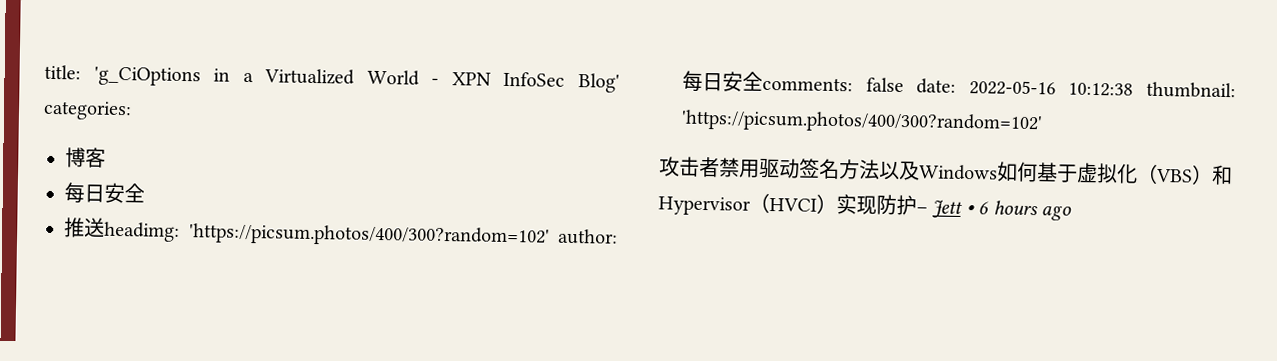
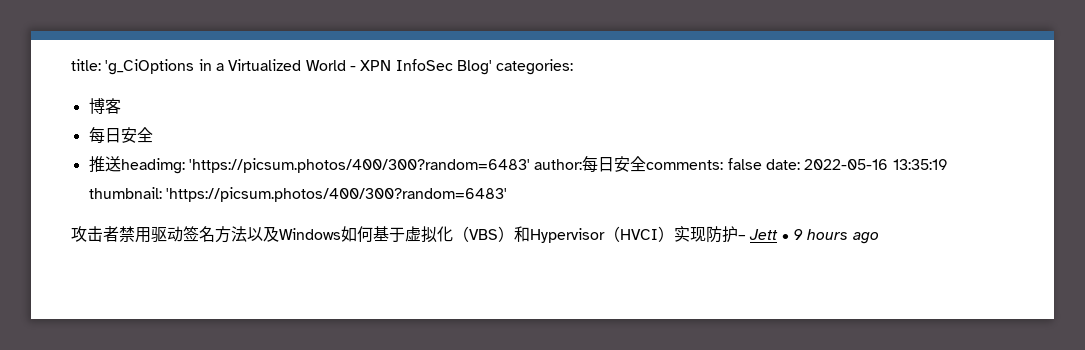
[188,223,550,248] 'https://picsum.photos/400/300?random=102' -> [188,158,530,173] 'https://picsum.photos/400/300?random=6483'
[1068,81,1236,99] [681,109,1043,135] 10:12:38 thumbnail: 'https://picsum.photos/400/300?random=102' -> [892,159,948,170] [88,187,507,202] 13:35:19 thumbnail: 'https://picsum.photos/400/300?random=6483'
[978,201,990,215] 6 -> [792,229,803,240] 9

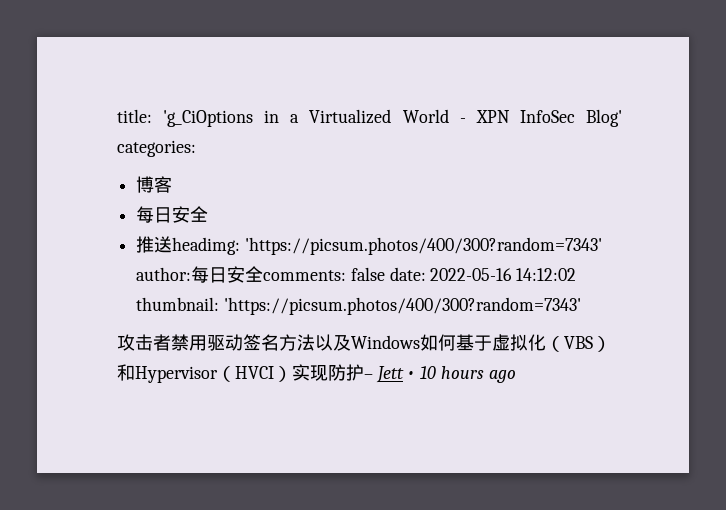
[188,158,530,173] 'https://picsum.photos/400/300?random=6483' -> [244,237,602,255] 'https://picsum.photos/400/300?random=7343'
[892,159,948,170] [88,187,507,202] 13:35:19 thumbnail: 'https://picsum.photos/400/300?random=6483' -> [516,268,577,281] [136,297,581,315] 14:12:02 thumbnail: 'https://picsum.photos/400/300?random=7343'
[792,229,803,240] 9 -> [420,366,437,379] 10

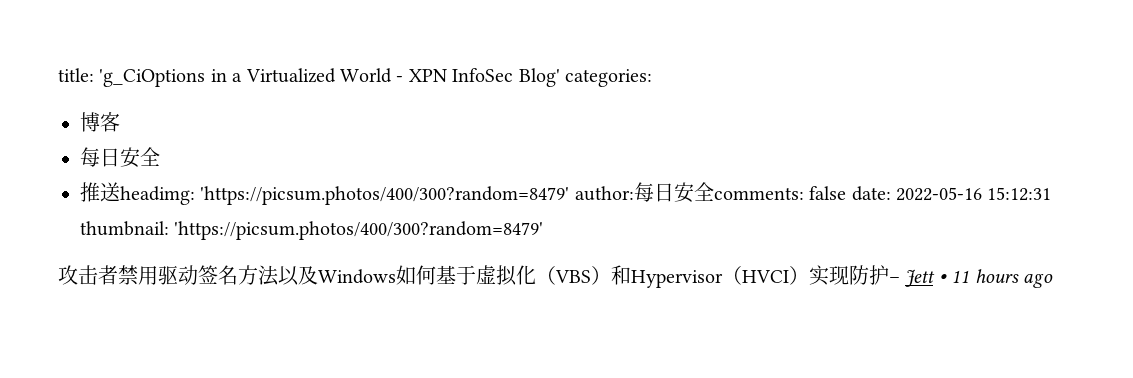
[244,237,602,255] 'https://picsum.photos/400/300?random=7343' -> [200,186,570,205] 'https://picsum.photos/400/300?random=8479'
[516,268,577,281] [136,297,581,315] 14:12:02 thumbnail: 'https://picsum.photos/400/300?random=7343' -> [987,187,1052,201] [80,221,544,240] 15:12:31 thumbnail: 'https://picsum.photos/400/300?random=8479'
[420,366,437,379] 10 -> [951,270,970,283] 11

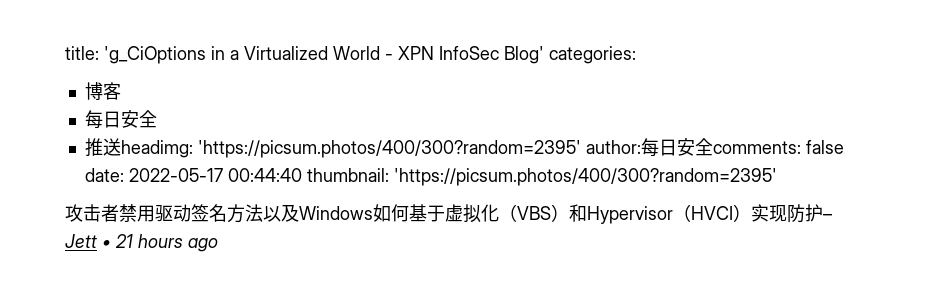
[200,186,570,205] 'https://picsum.photos/400/300?random=8479' -> [197,140,581,158] 'https://picsum.photos/400/300?random=2395'
[895,187,1052,201] [80,221,544,240] 2022-05-16 15:12:31 thumbnail: 'https://picsum.photos/400/300?random=8479' -> [128,168,777,186] 2022-05-17 00:44:40 thumbnail: 'https://picsum.photos/400/300?random=2395'
[951,270,970,283] 11 -> [115,234,133,248] 21

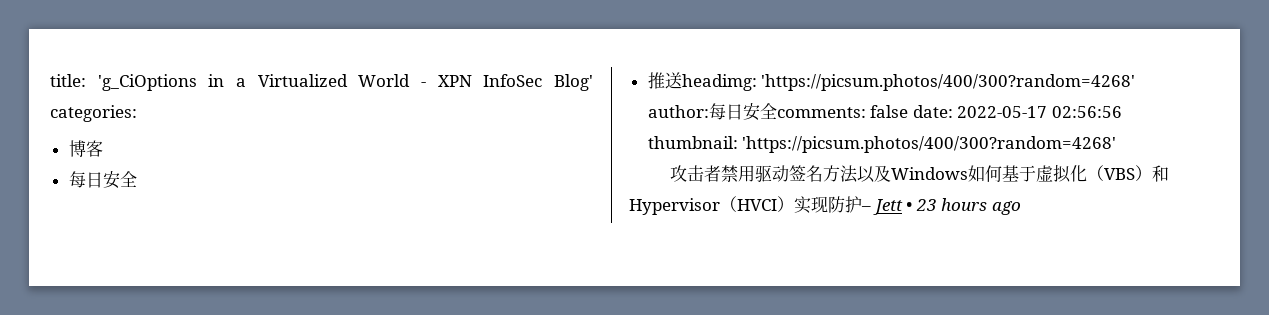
[197,140,581,158] 'https://picsum.photos/400/300?random=2395' -> [761,74,1136,91] 'https://picsum.photos/400/300?random=4268'
[227,168,777,186] 00:44:40 thumbnail: 'https://picsum.photos/400/300?random=2395' -> [1052,106,1123,118] [647,136,1117,153] 02:56:56 thumbnail: 'https://picsum.photos/400/300?random=4268'
[115,234,133,248] 21 -> [915,199,937,211] 23

